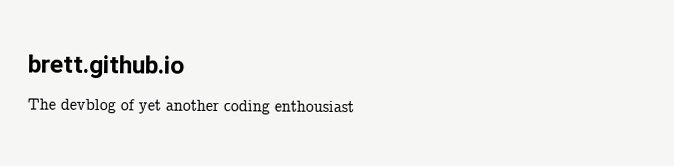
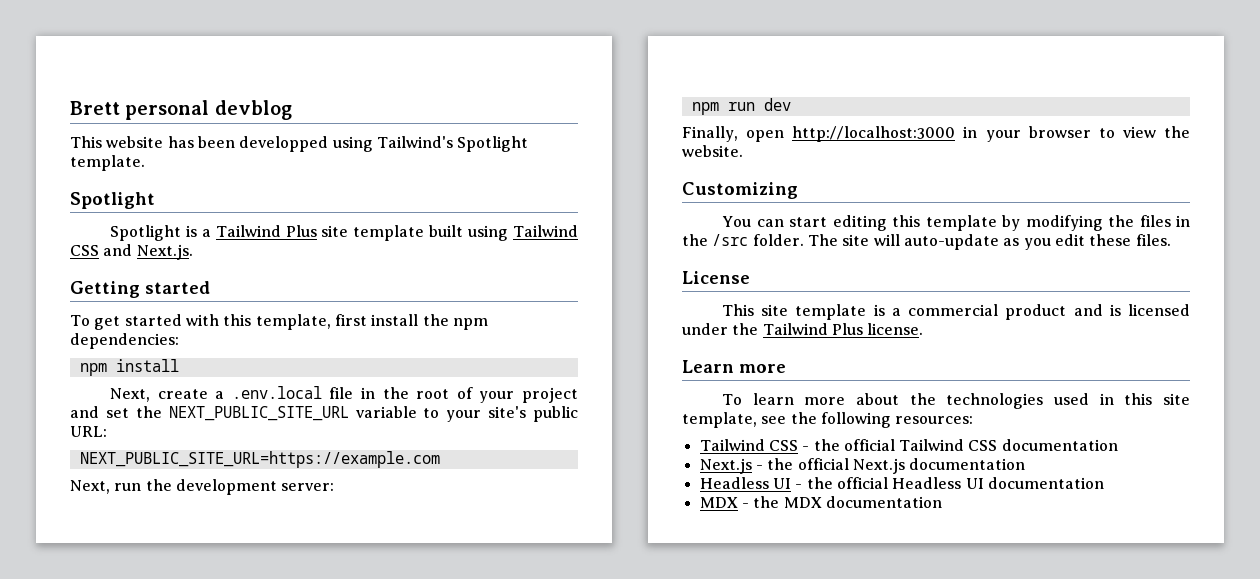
[28,54,185,79] [27,98,354,115] brett.github.io // The devblog of yet another coding enthousiast -> [70,100,292,120] [70,136,529,152] [70,155,145,171] [70,192,155,209] [110,225,579,241] [70,244,193,260] [70,281,210,298] [70,314,488,330] [70,333,179,349] [79,359,179,376] [110,386,579,403] [70,406,578,422] [70,426,107,437] [79,451,440,468] [70,479,335,495] [691,98,791,115] [682,126,1190,142] [682,145,743,157] [682,182,798,199] [722,215,1190,231] [682,234,1171,250] [682,271,750,284] [722,304,1190,320] [682,323,924,335] [682,360,786,373] [722,393,1190,409] [682,412,974,428] [699,439,1118,451] [699,458,1026,474] [699,477,1104,489] [699,496,942,508] Brett personal devblog // This website has been developped using Tailwind's Spotlight template. // Spotlight // Spotlight is a Tailwind Plus site template built using Tailwind CSS and Next.js. // Getting started // To get started with this template, first install the npm dependencies: // npm install // Next, create a .env.local file in the root of your project and set the NEXT_PUBLIC_SITE_URL variable to your site's public URL: // NEXT_PUBLIC_SITE_URL=https://example.com // Next, run the development server: // npm run dev // Finally, open http://localhost:3000 in your browser to view the website. // Customizing // You can start editing this template by modifying the files in the /src folder. The site will auto-update as you edit these files. // License // This site template is a commercial product and is licensed under the Tailwind Plus license. // Learn more // To learn more about the technologies used in this site template, see the following resources: // Tailwind CSS - the official Tailwind CSS documentation // Next.js - the official Next.js documentation // Headless UI - the official Headless UI documentation // MDX - the MDX documentation

